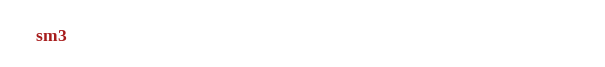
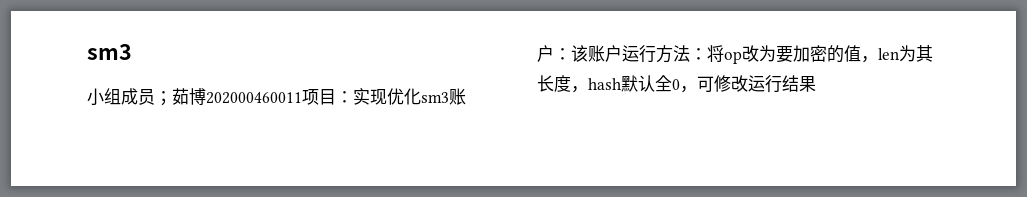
[36,30,67,41] sm3 -> [87,44,132,60] [87,88,466,106] [537,45,933,64] [537,75,816,93] sm3 // 小组成员；茹博202000460011项目：实现优化sm3账户：该账户运行方法：将op改为要加密的值，len为其长度，hash默认全0，可修改运行结果

